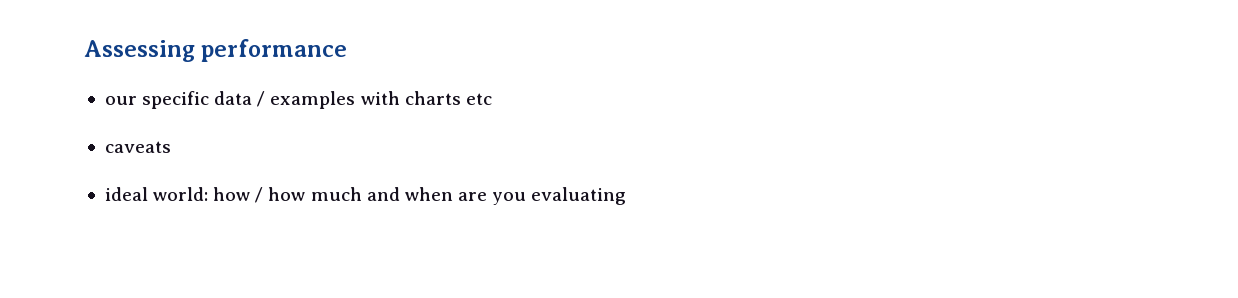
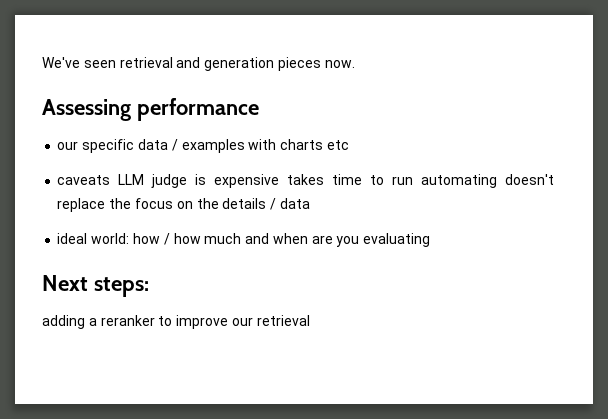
(84, 51) none -> [42,57,355,71] We've seen retrieval and generation pieces now. //
(171, 147) none -> [118,174,554,188] [57,198,310,212] LLM judge is expensive takes time to run automating doesn't replace the focus on the details / data
(627, 196) none -> [42,275,149,297] [42,315,310,329] // Next steps: // adding a reranker to improve our retrieval

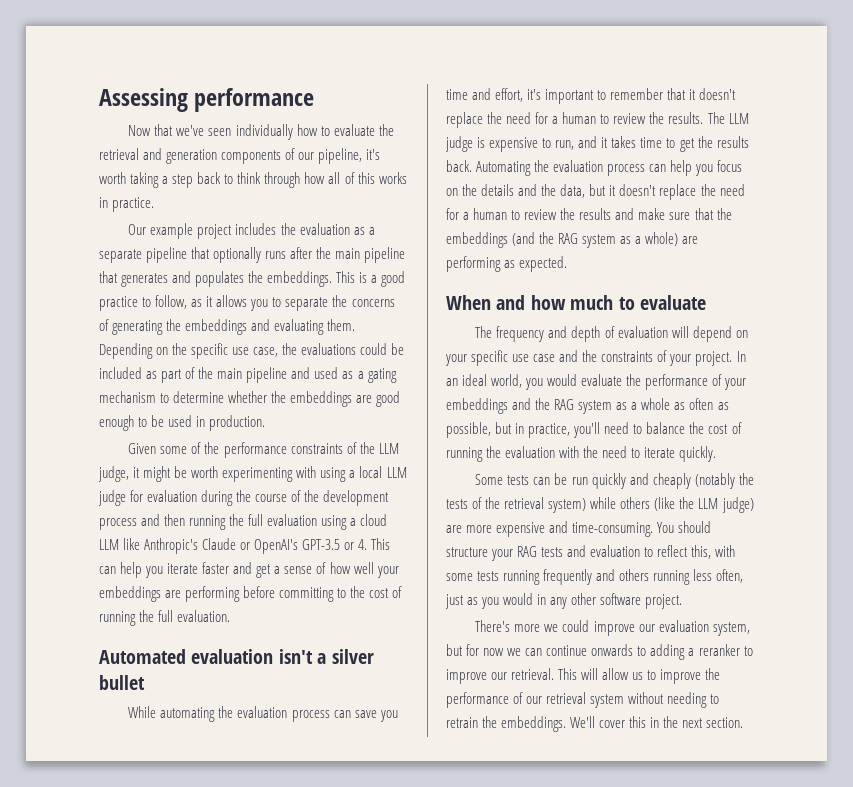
[42,57,355,71] [42,98,259,121] [57,139,349,153] [57,174,554,188] [57,198,310,212] [57,233,431,247] [42,275,149,297] We've seen retrieval and generation pieces now. // Assessing performance // our specific data / examples with charts etc // caveats LLM judge is expensive takes time to run automating doesn't replace the focus on the details / data // ideal world: how / how much and when are you evaluating // Next steps: // -> [99,88,315,112] [128,124,394,140] [99,148,381,164] [99,172,407,188] [99,197,155,212] [128,223,375,239] [99,247,406,263] [99,271,406,287] [99,295,395,311] [99,319,356,335] [99,343,405,359] [99,367,397,383] [99,391,401,407] [99,415,266,431] [128,442,399,458] [98,466,407,482] [98,490,390,506] [99,514,388,530] [99,538,391,554] [99,562,399,578] [99,586,403,602] [99,610,231,626] [99,649,374,664] [99,675,145,690] [128,706,398,722] [446,88,737,104] [446,112,749,128] [445,136,749,152] [446,160,743,176] [446,184,745,200] [446,208,732,220] [446,232,699,248] [446,256,568,272] [446,295,706,310] [475,326,748,342] [445,350,746,366] [446,374,747,390] [446,398,729,414] [446,422,742,438] [446,446,717,462] [475,473,754,489] [446,497,754,513] [446,521,712,537] [446,545,736,561] [446,569,744,585] [445,593,683,609] [475,620,750,636] [446,644,647,656] Assessing performance // Now that we've seen individually how to evaluate the retrieval and generation components of our pipeline, it's worth taking a step back to think through how all of this works in practice. // Our example project includes the evaluation as a separate pipeline that optionally runs after the main pipeline that generates and populates the embeddings. This is a good practice to follow, as it allows you to separate the concerns of generating the embeddings and evaluating them. Depending on the specific use case, the evaluations could be included as part of the main pipeline and used as a gating mechanism to determine whether the embeddings are good enough to be used in production. // Given some of the performance constraints of the LLM judge, it might be worth experimenting with using a local LLM judge for evaluation during the course of the development process and then running the full evaluation using a cloud LLM like Anthropic's Claude or OpenAI's GPT-3.5 or 4. This can help you iterate faster and get a sense of how well your embeddings are performing before committing to the cost of running the full evaluation. // Automated evaluation isn't a silver bullet // While automating the evaluation process can save you time and effort, it's important to remember that it doesn't replace the need for a human to review the results. The LLM judge is expensive to run, and it takes time to get the results back. Automating the evaluation process can help you focus on the details and the data, but it doesn't replace the need for a human to review the results and make sure that the embeddings (and the RAG system as a whole) are performing as expected. // When and how much to evaluate // The frequency and depth of evaluation will depend on your specific use case and the constraints of your project. In an ideal world, you would evaluate the performance of your embeddings and the RAG system as a whole as often as possible, but in practice, you'll need to balance the cost of running the evaluation with the need to iterate quickly. // Some tests can be run quickly and cheaply (notably the tests of the retrieval system) while others (like the LLM judge) are more expensive and time-consuming. You should structure your RAG tests and evaluation to reflect this, with some tests running frequently and others running less often, just as you would in any other software project. // There's more we could improve our evaluation system, but for now we can continue onwards to
[256,315,310,326] retrieval -> [511,668,721,684] [446,692,720,708] [446,716,744,732] retrieval. This will allow us to improve the performance of our retrieval system without needing to retrain the embeddings. We'll cover this in the next section.

